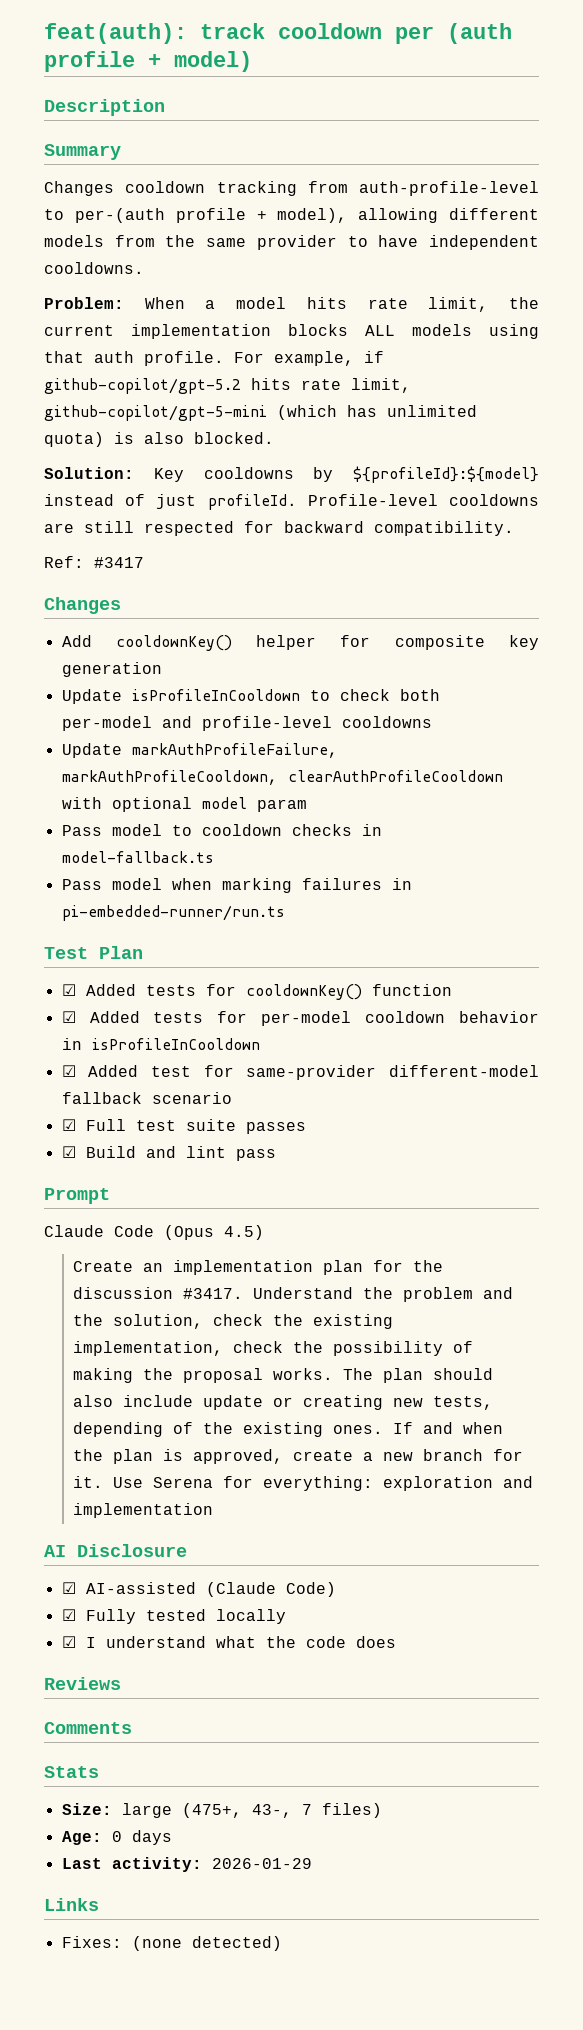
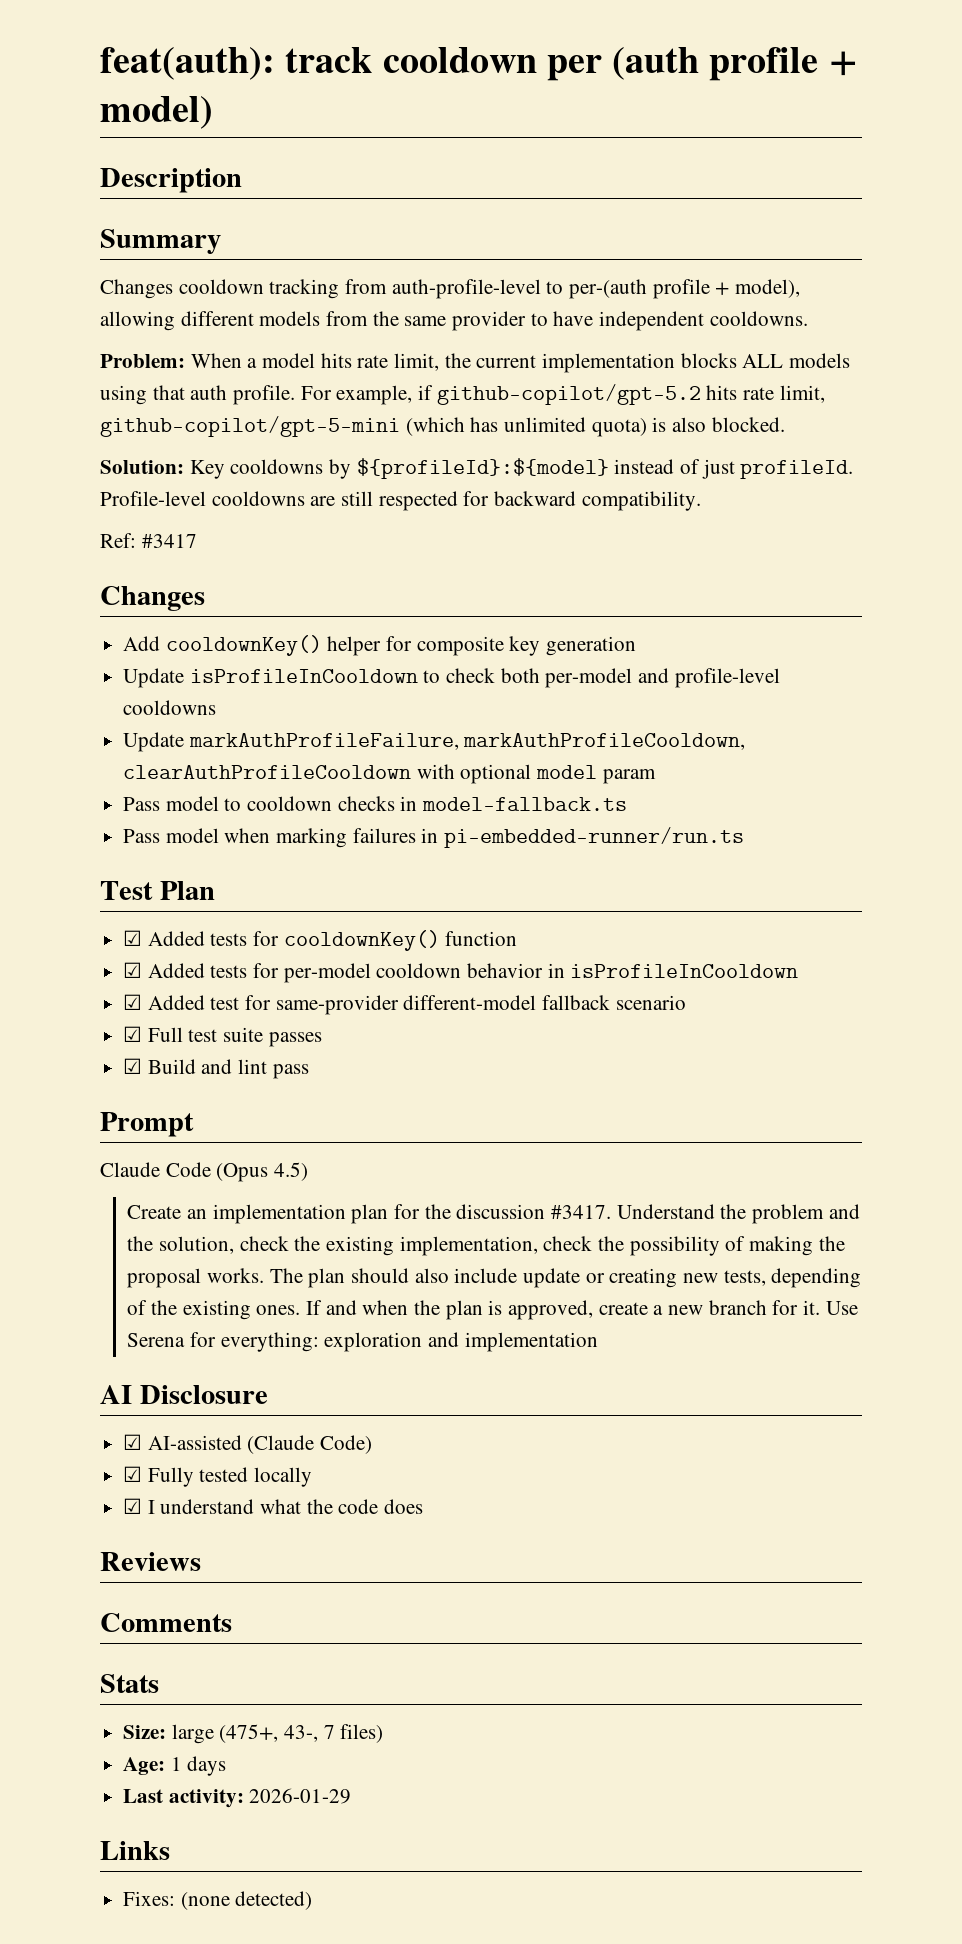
[111,1831,122,1842] 0 -> [170,1757,182,1771] 1

